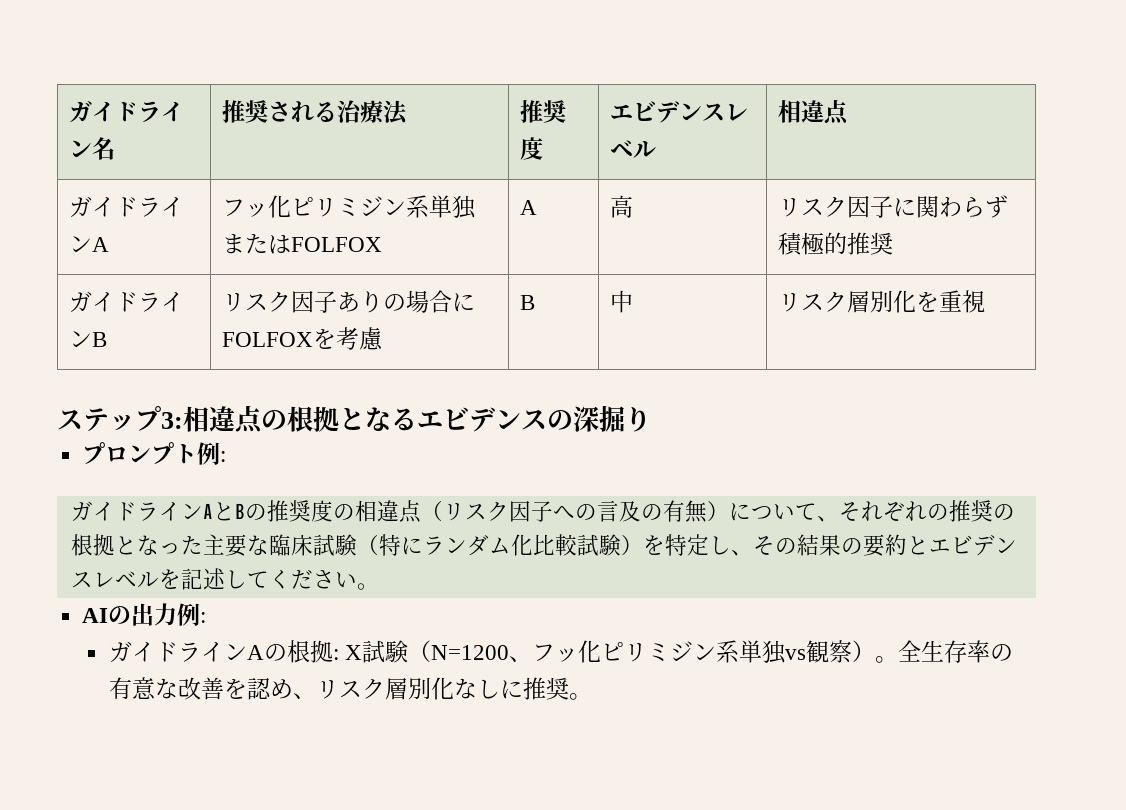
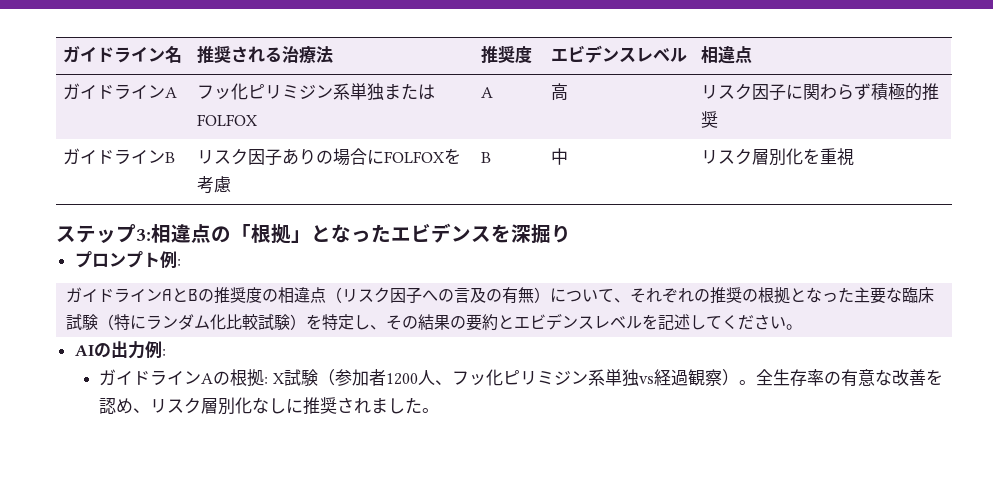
[287,406,573,432] 根拠となるエビデンスの -> [231,223,511,244] 「根拠」となったエビデンスを
[431,645,510,660] N=1200 -> [334,369,435,386] 参加者1200人
(807, 654) none -> [653,369,688,386] 経過
(570, 688) none -> [337,397,423,414] されました

